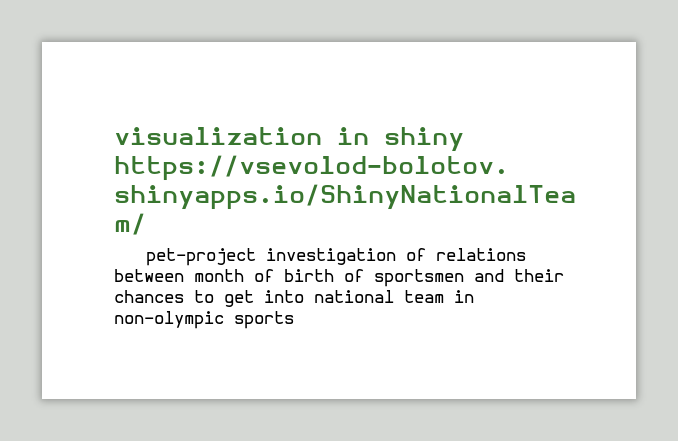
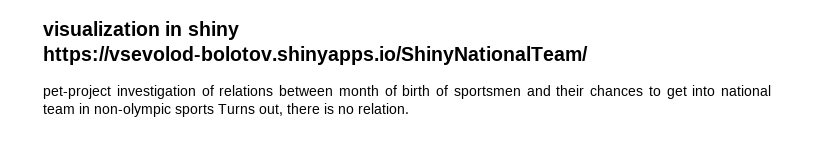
(294, 320) none -> [218,103,409,116] Turns out, there is no relation.

